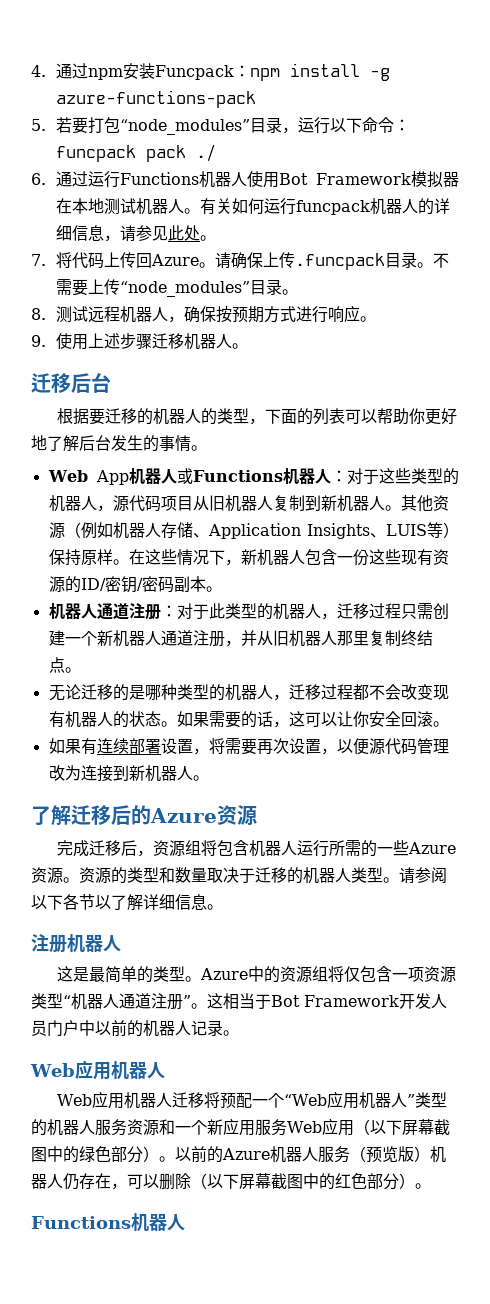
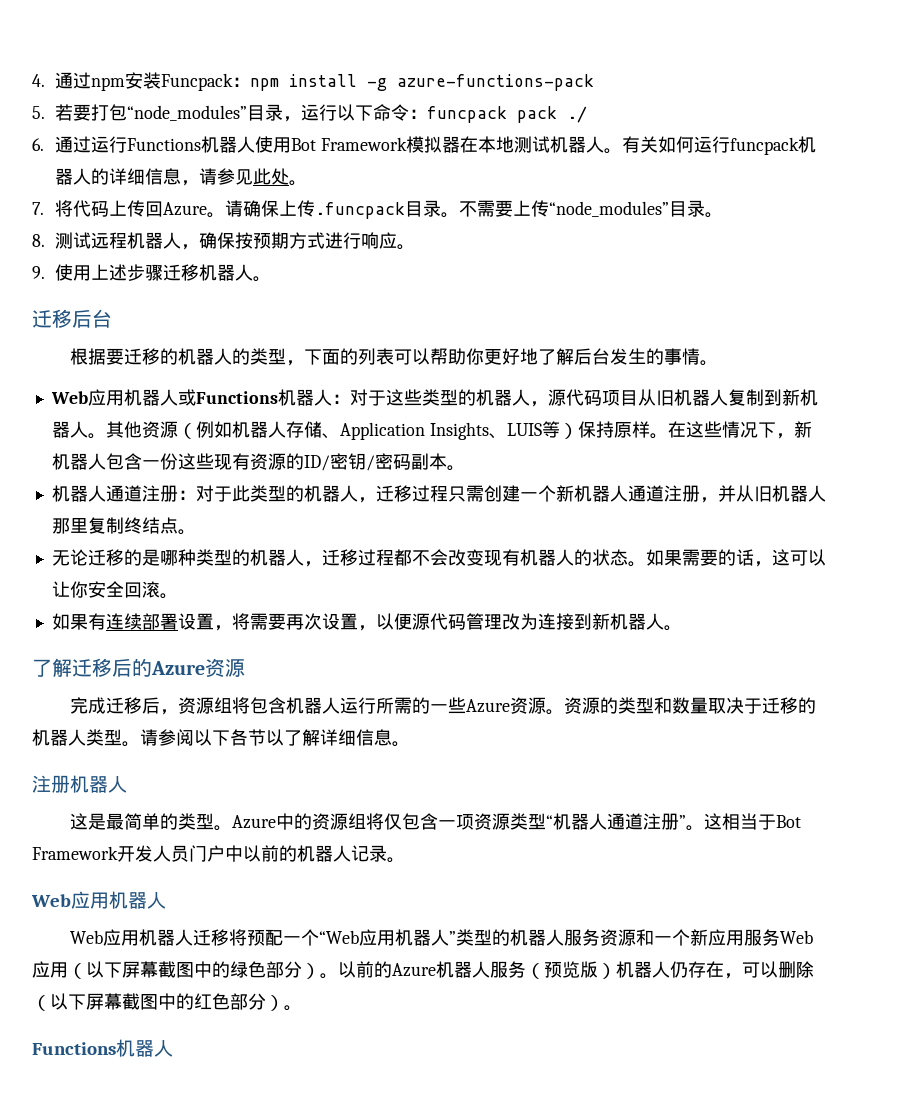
[95,470,129,485] App -> [87,389,124,406] 应用

